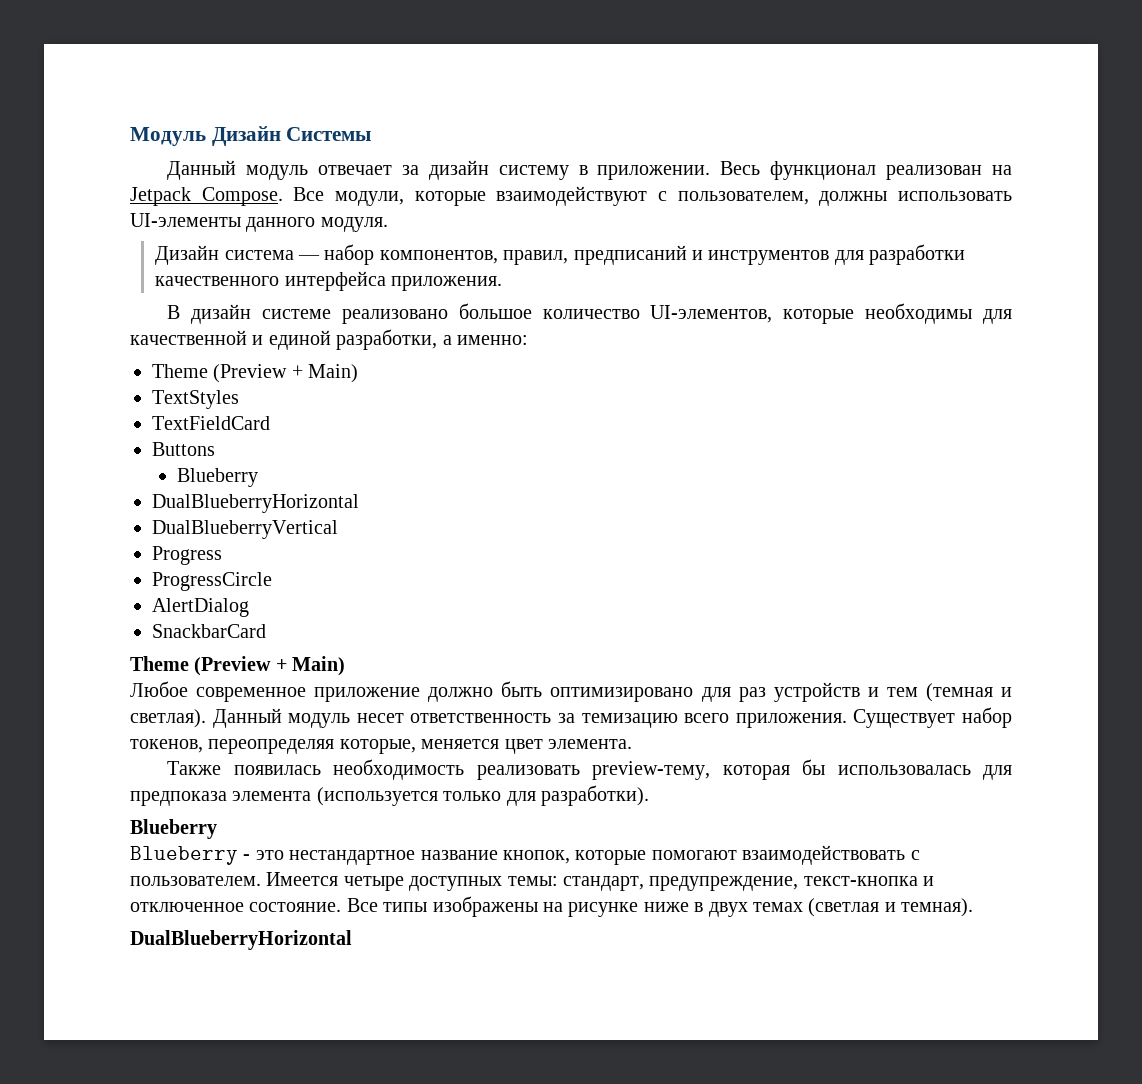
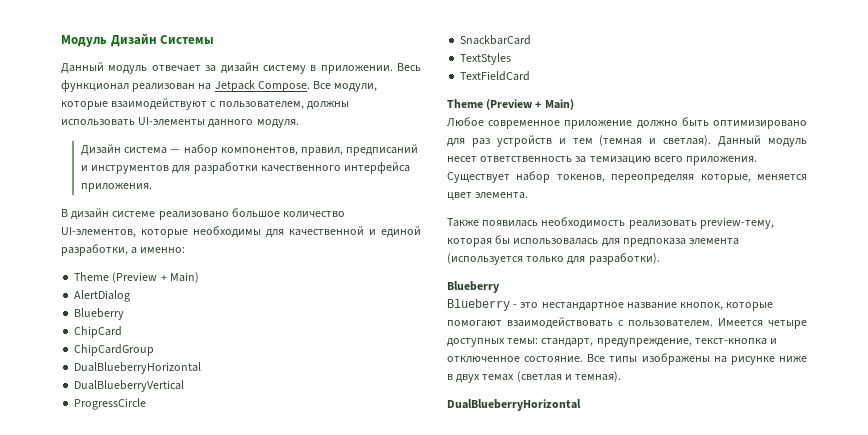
[152,390,239,409] [152,416,270,430] [152,442,215,456] [177,468,259,487] TextStyles // TextFieldCard // Buttons // Blueberry -> [74,290,131,302] [74,308,125,320] [74,326,123,338] [74,344,155,356] AlertDialog // Blueberry // ChipCard // ChipCardGroup
[152,546,222,565] // Progress -> (185, 386) none
[152,598,249,617] [152,624,266,638] AlertDialog // SnackbarCard -> [460,35,532,45] [460,53,512,65] [460,71,531,81] SnackbarCard // TextStyles // TextFieldCard

